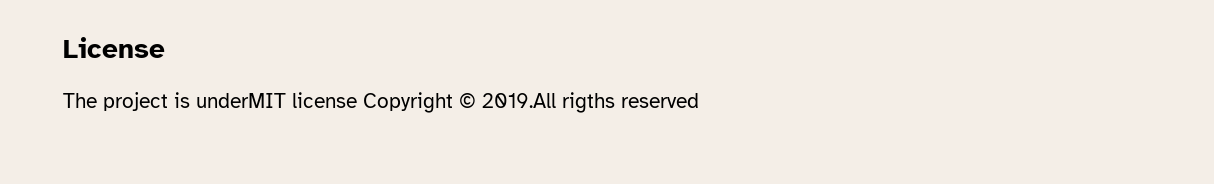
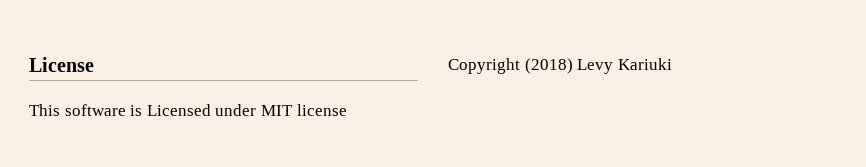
[63,92,699,113] The project is underMIT license Copyright © 2019.All rigths reserved -> [29,104,347,116] [448,58,672,74] This software is Licensed under MIT license Copyright (2018) Levy Kariuki

